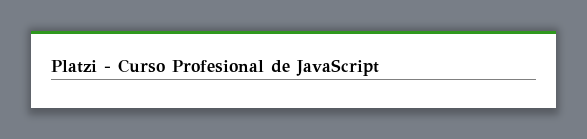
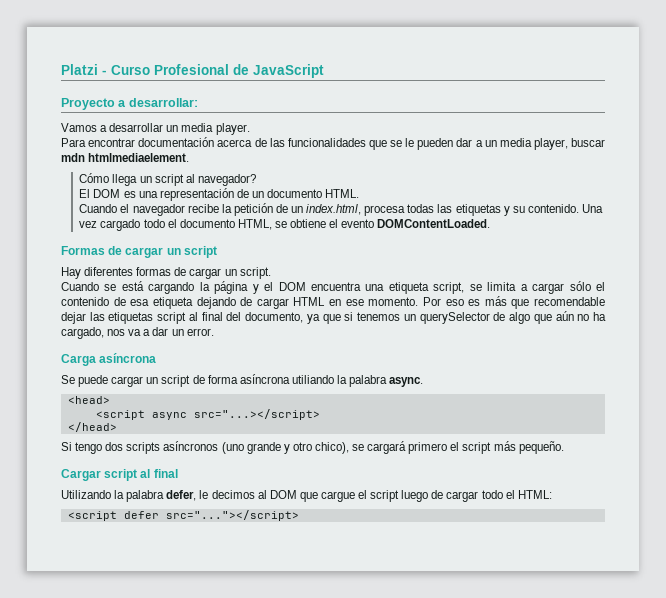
(379, 67) none -> [61,98,198,110] [61,123,250,135] [61,137,605,150] [61,153,190,162] [79,173,256,186] [79,188,360,201] [79,203,604,216] [79,219,491,231] [61,246,217,258] [61,267,271,279] [61,281,606,294] [61,296,605,309] [61,311,607,324] [61,327,214,339] [61,353,157,366] [61,374,424,387] [67,396,110,404] [95,409,320,420] [67,422,117,432] [61,441,564,454] [61,469,178,481] [61,490,552,502] [67,510,299,521] // Proyecto a desarrollar: // Vamos a desarrollar un media player. // Para encontrar documentación acerca de las funcionalidades que se le pueden dar a un media player, buscar mdn htmlmediaelement. // Cómo llega un script al navegador? // El DOM es una representación de un documento HTML. // Cuando el navegador recibe la petición de un index.html, procesa todas las etiquetas y su contenido. Una vez cargado todo el documento HTML, se obtiene el evento DOMContentLoaded. // Formas de cargar un script // Hay diferentes formas de cargar un script. // Cuando se está cargando la página y el DOM encuentra una etiqueta script, se limita a cargar sólo el contenido de esa etiqueta dejando de cargar HTML en ese momento. Por eso es más que recomendable dejar las etiquetas script al final del documento, ya que si tenemos un querySelector de algo que aún no ha cargado, nos va a dar un error. // Carga asíncrona // Se puede cargar un script de forma asíncrona utiliando la palabra async. // <head> // <script async src="...></script> // </head> // Si tengo dos scripts asíncronos (uno grande y otro chico), se cargará primero el script más pequeño. // Cargar script al final // Utilizando la palabra defer, le decimos al DOM que cargue el script luego de cargar todo el HTML: // <script defer src="..."></script>

